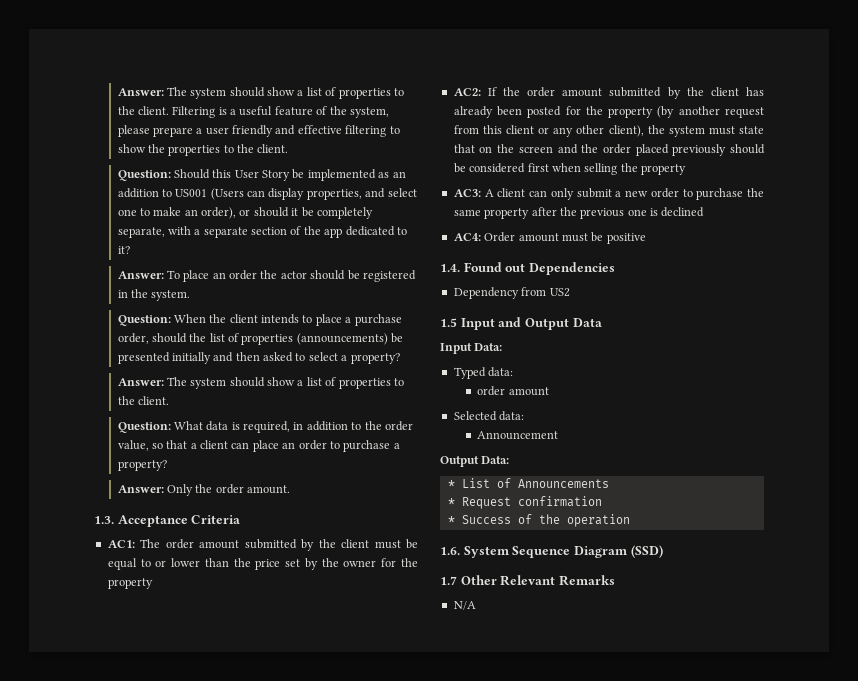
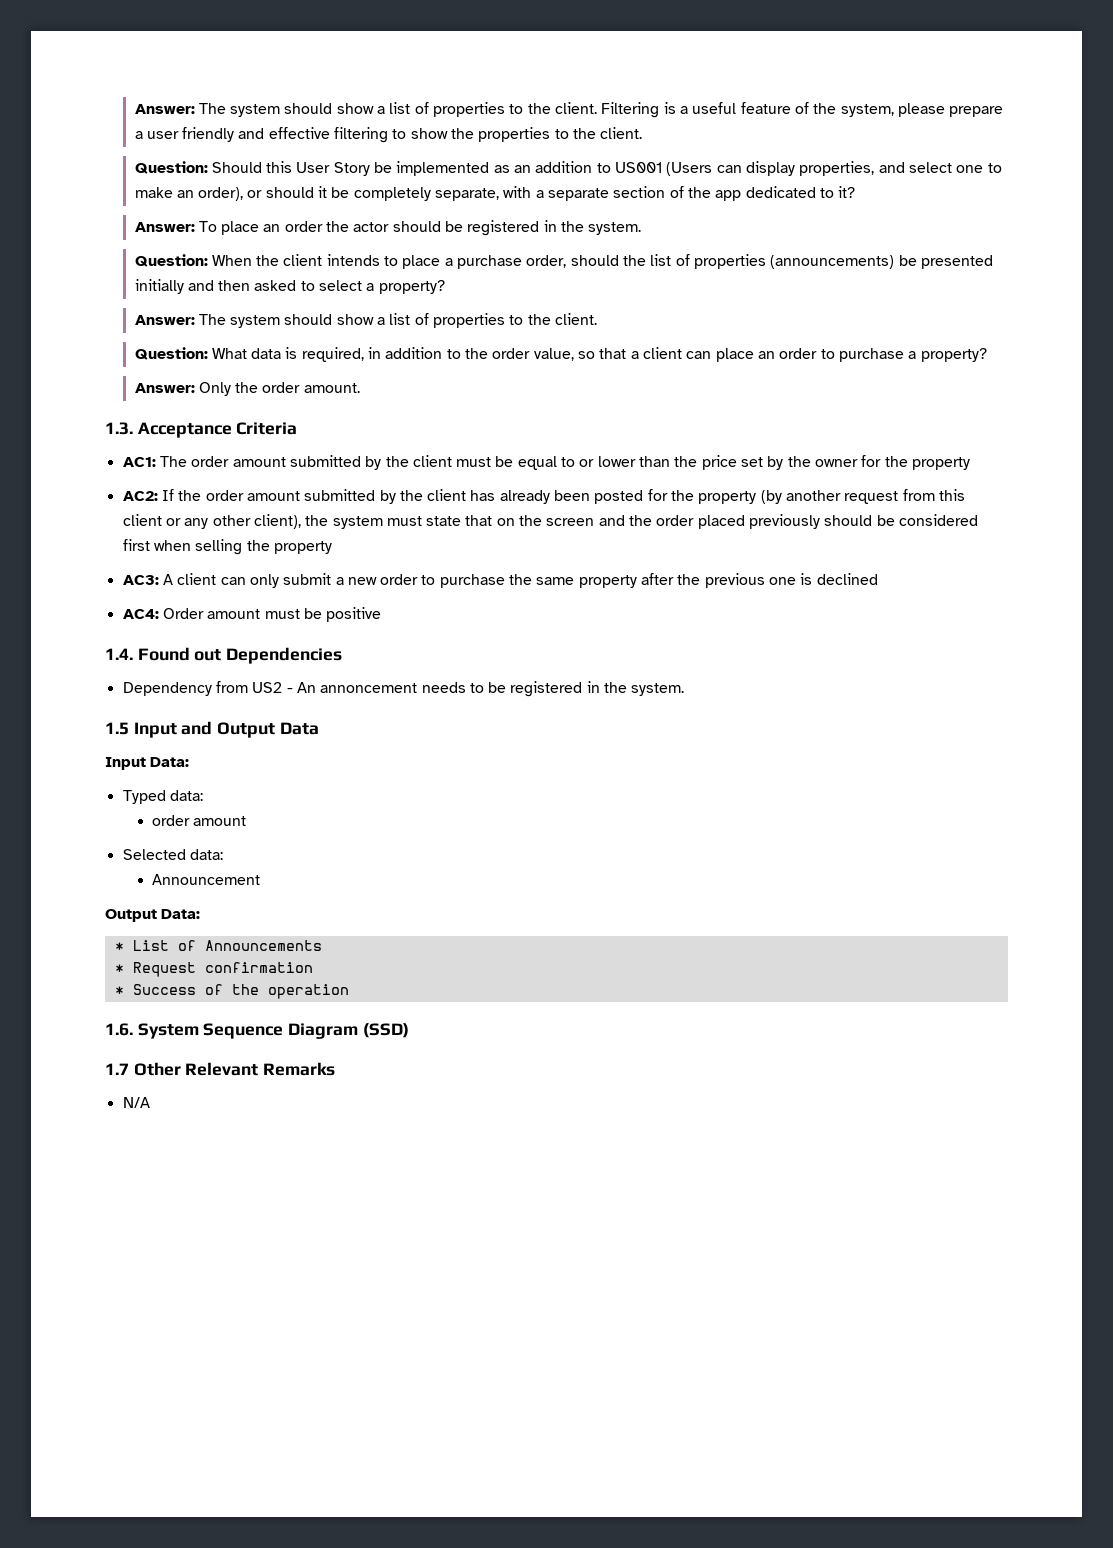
(570, 292) none -> [286,681,685,697] - An annoncement needs to be registered in the system.

